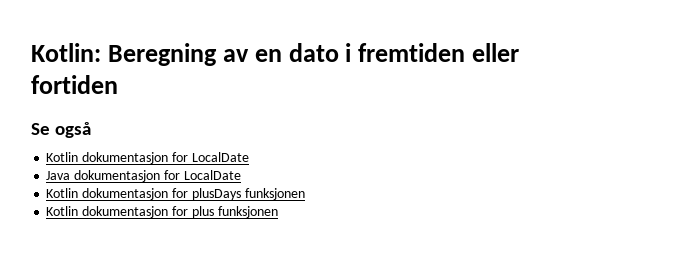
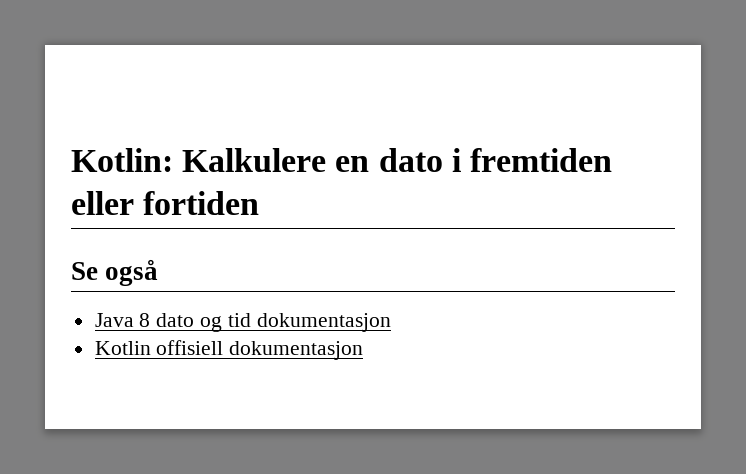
[107,43,249,66] Beregning av -> [182,148,327,172] Kalkulere
[46,152,249,164] [46,170,241,182] [46,188,305,200] [46,206,278,218] Kotlin dokumentasjon for LocalDate // Java dokumentasjon for LocalDate // Kotlin dokumentasjon for plusDays funksjonen // Kotlin dokumentasjon for plus funksjonen -> [94,313,391,332] [94,340,364,360] Java 8 dato og tid dokumentasjon // Kotlin offisiell dokumentasjon

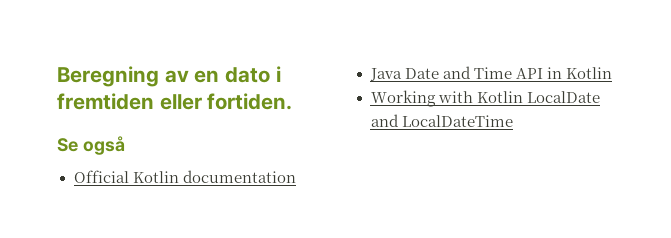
[71,148,327,172] Kotlin: Kalkulere -> [57,66,189,87] Beregning av
[143,191,260,215] fortiden -> [207,93,293,110] fortiden.
[94,313,391,332] [94,340,364,360] Java 8 dato og tid dokumentasjon // Kotlin offisiell dokumentasjon -> [73,170,296,183] [369,66,612,81] [370,90,600,107] [370,114,513,127] Official Kotlin documentation // Java Date and Time API in Kotlin // Working with Kotlin LocalDate and LocalDateTime

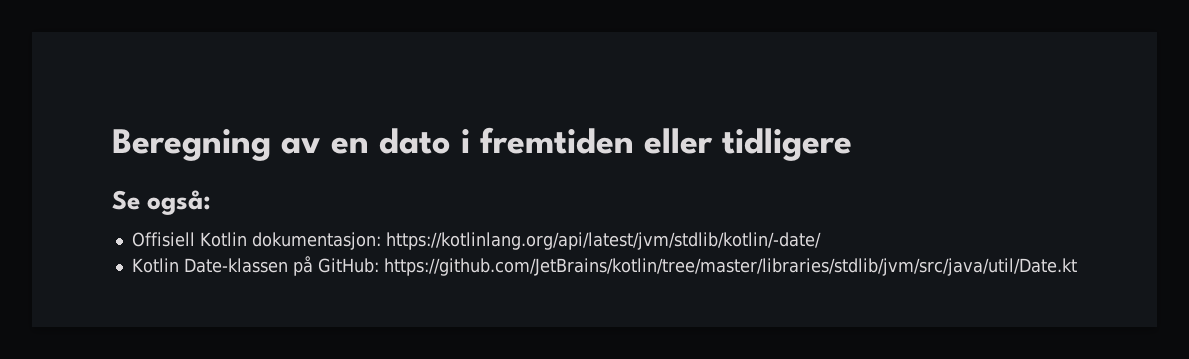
[207,93,293,110] fortiden. -> [722,128,852,161] tidligere
[82,136,125,155] [73,170,296,183] [369,66,612,81] [370,90,600,107] [370,114,513,127] også // Official Kotlin documentation // Java Date and Time API in Kotlin // Working with Kotlin LocalDate and LocalDateTime -> [147,190,212,215] [131,232,821,250] [131,256,1077,276] også: // Offisiell Kotlin dokumentasjon: https://kotlinlang.org/api/latest/jvm/stdlib/kotlin/-date/ // Kotlin Date-klassen på GitHub: https://github.com/JetBrains/kotlin/tree/master/libraries/stdlib/jvm/src/java/util/Date.kt

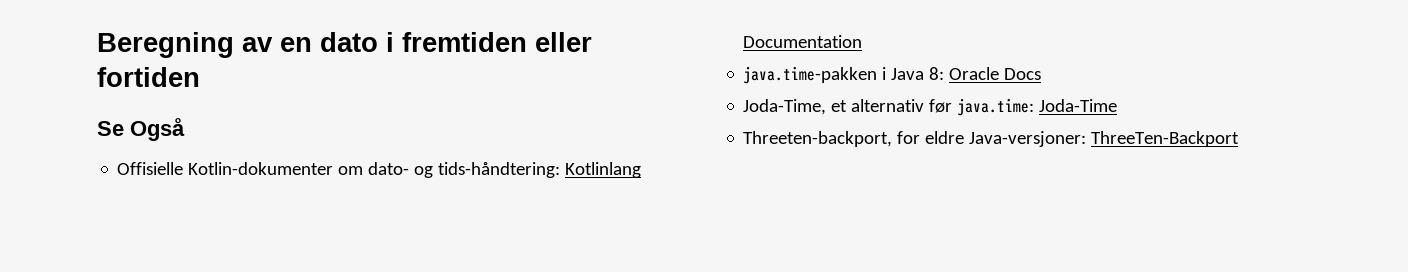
[722,128,852,161] tidligere -> [97,67,200,87] fortiden
[147,190,212,215] [131,232,821,250] [131,256,1077,276] også: // Offisiell Kotlin dokumentasjon: https://kotlinlang.org/api/latest/jvm/stdlib/kotlin/-date/ // Kotlin Date-klassen på GitHub: https://github.com/JetBrains/kotlin/tree/master/libraries/stdlib/jvm/src/java/util/Date.kt -> [130,118,185,141] [117,162,642,178] [743,35,863,48] [743,66,1042,84] [743,98,1118,116] [743,131,1240,147] Også // Offisielle Kotlin-dokumenter om dato- og tids-håndtering: Kotlinlang Documentation // java.time-pakken i Java 8: Oracle Docs // Joda-Time, et alternativ før java.time: Joda-Time // Threeten-backport, for eldre Java-versjoner: ThreeTen-Backport

